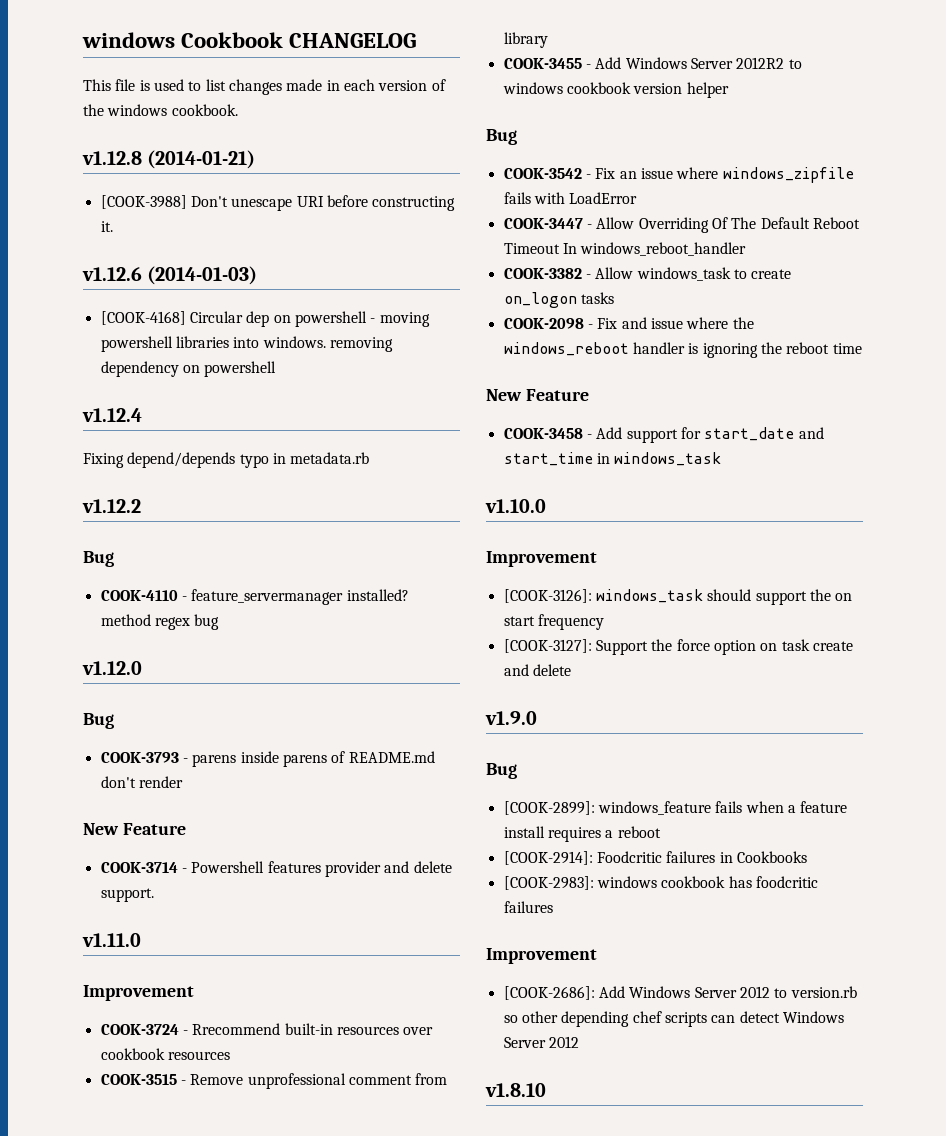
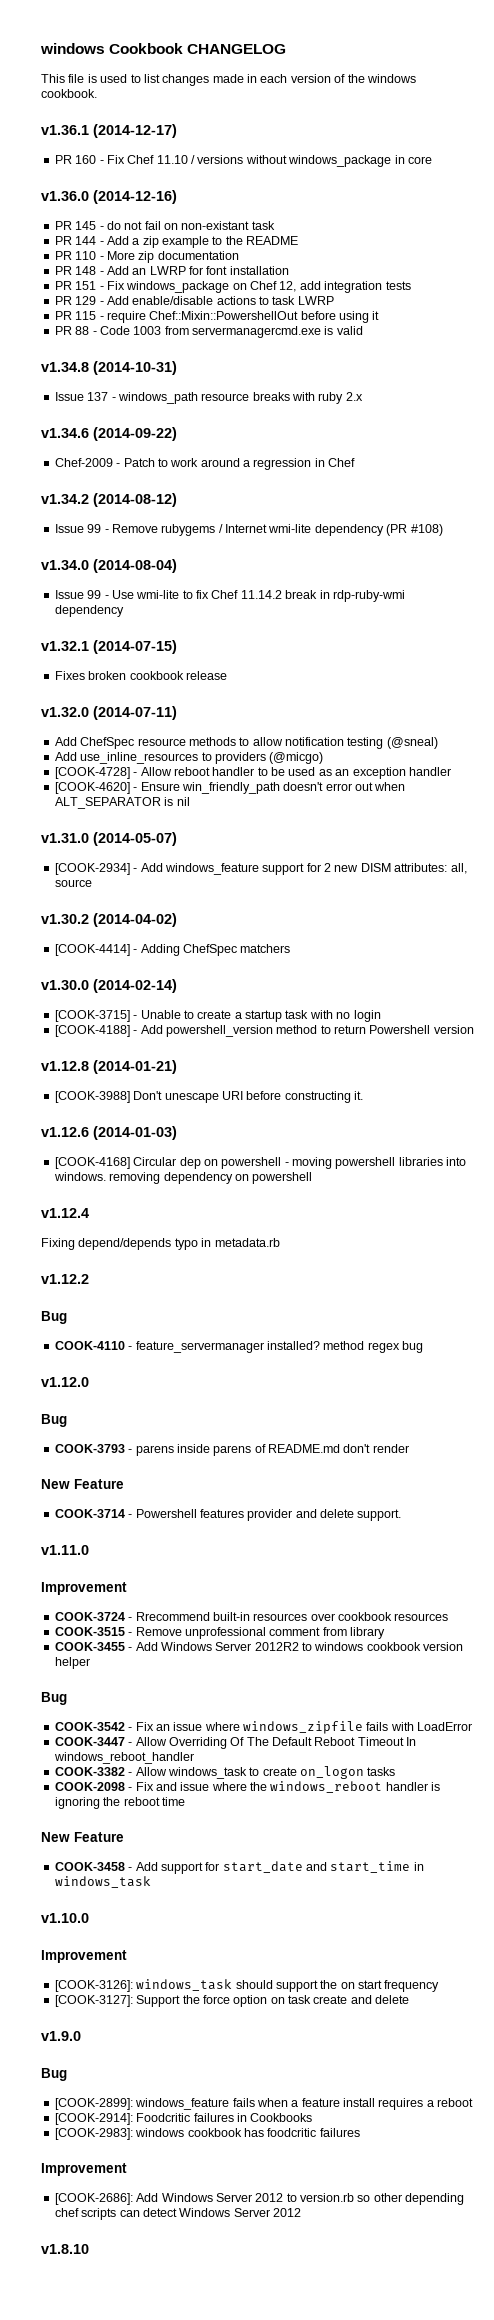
(238, 110) none -> [41,124,177,138] [54,155,432,167] [41,190,177,204] [54,221,275,230] [54,236,299,248] [54,251,239,263] [54,266,289,275] [54,281,411,293] [54,296,334,305] [54,311,380,323] [54,326,363,338] [41,361,177,375] [54,392,363,404] [41,427,177,441] [54,458,356,470] [41,493,177,507] [54,524,443,536] [41,559,177,573] [54,590,405,602] [54,605,124,617] [41,640,177,654] [54,671,227,680] [41,706,177,720] [54,737,438,749] [54,752,324,764] [54,767,451,779] [54,782,406,794] [54,797,190,809] [41,832,177,846] [54,863,467,875] [54,879,92,887] [41,913,177,927] [54,944,291,956] [41,979,177,993] [54,1010,381,1022] [54,1025,474,1037] // v1.36.1 (2014-12-17) // PR 160 - Fix Chef 11.10 / versions without windows_package in core // v1.36.0 (2014-12-16) // PR 145 - do not fail on non-existant task // PR 144 - Add a zip example to the README // PR 110 - More zip documentation // PR 148 - Add an LWRP for font installation // PR 151 - Fix windows_package on Chef 12, add integration tests // PR 129 - Add enable/disable actions to task LWRP // PR 115 - require Chef::Mixin::PowershellOut before using it // PR 88 - Code 1003 from servermanagercmd.exe is valid // v1.34.8 (2014-10-31) // Issue 137 - windows_path resource breaks with ruby 2.x // v1.34.6 (2014-09-22) // Chef-2009 - Patch to work around a regression in Chef // v1.34.2 (2014-08-12) // Issue 99 - Remove rubygems / Internet wmi-lite dependency (PR #108) // v1.34.0 (2014-08-04) // Issue 99 - Use wmi-lite to fix Chef 11.14.2 break in rdp-ruby-wmi dependency // v1.32.1 (2014-07-15) // Fixes broken cookbook release // v1.32.0 (2014-07-11) // Add ChefSpec resource methods to allow notification testing (@sneal) // Add use_inline_resources to providers (@micgo) // [COOK-4728] - Allow reboot handler to be used as an exception handler // [COOK-4620] - Ensure win_friendly_path doesn't error out when ALT_SEPARATOR is nil // v1.31.0 (2014-05-07) // [COOK-2934] - Add windows_feature support for 2 new DISM attributes: all, source // v1.30.2 (2014-04-02) // [COOK-4414] - Adding ChefSpec matchers // v1.30.0 (2014-02-14) // [COOK-3715] - Unable to create a startup task with no login // [COOK-4188] - Add powershell_version method to return Powershell version

